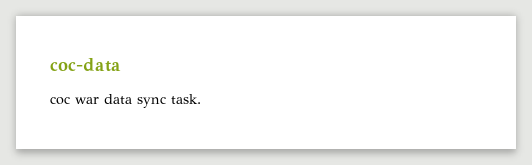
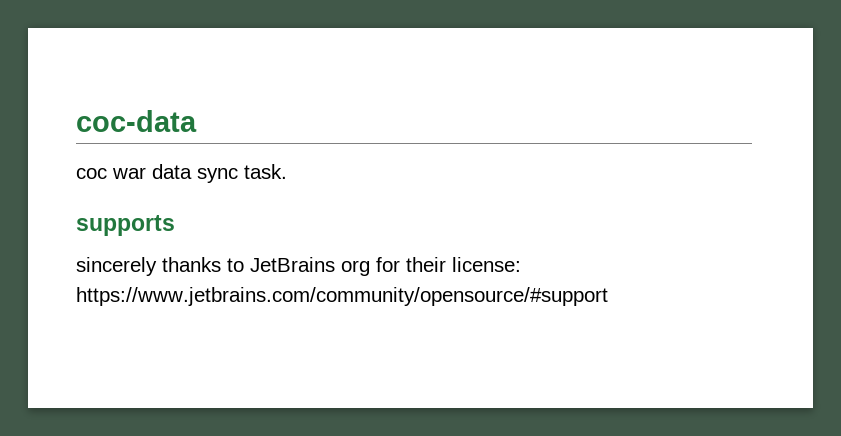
(201, 99) none -> [76,215,175,236] [76,257,521,276] [76,287,608,306] // supports // sincerely thanks to JetBrains org for their license: https://www.jetbrains.com/community/opensource/#support

